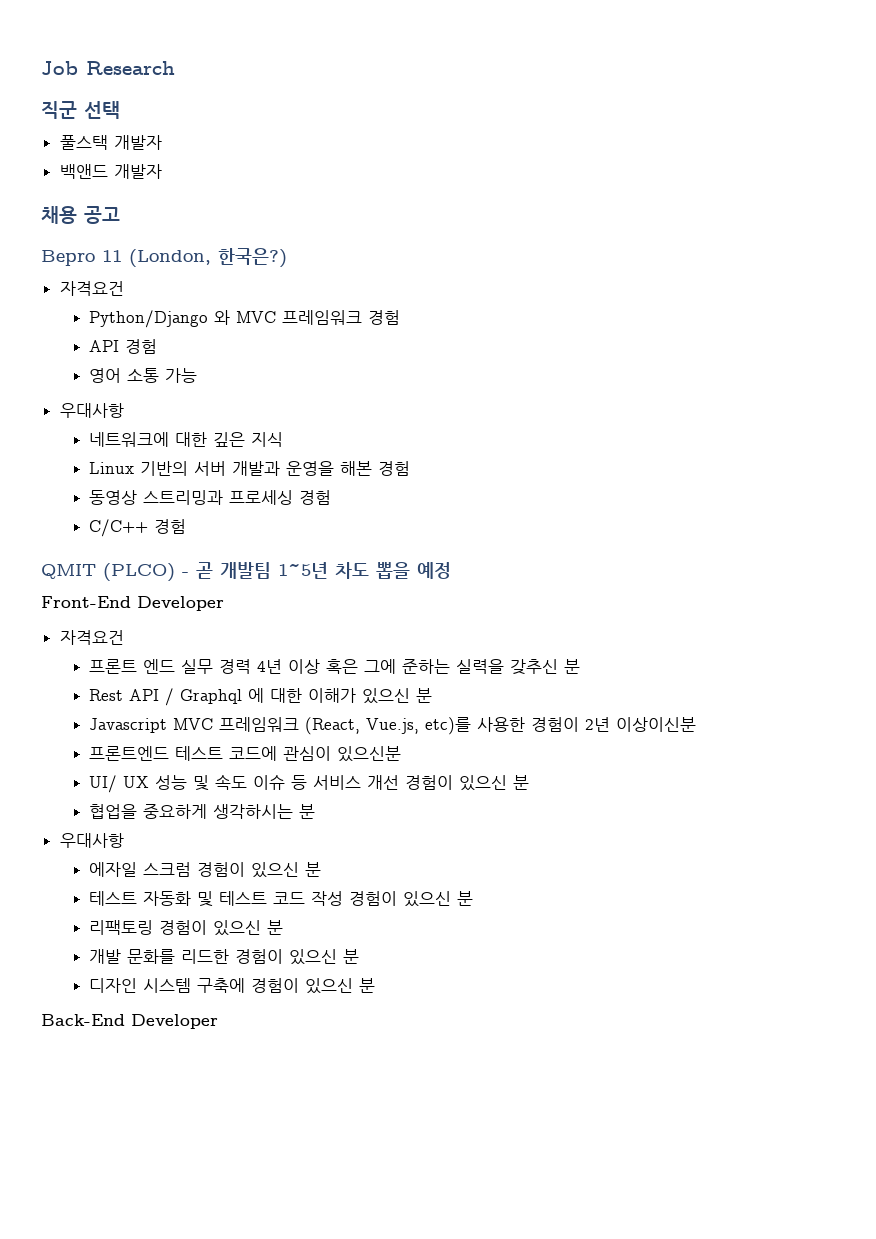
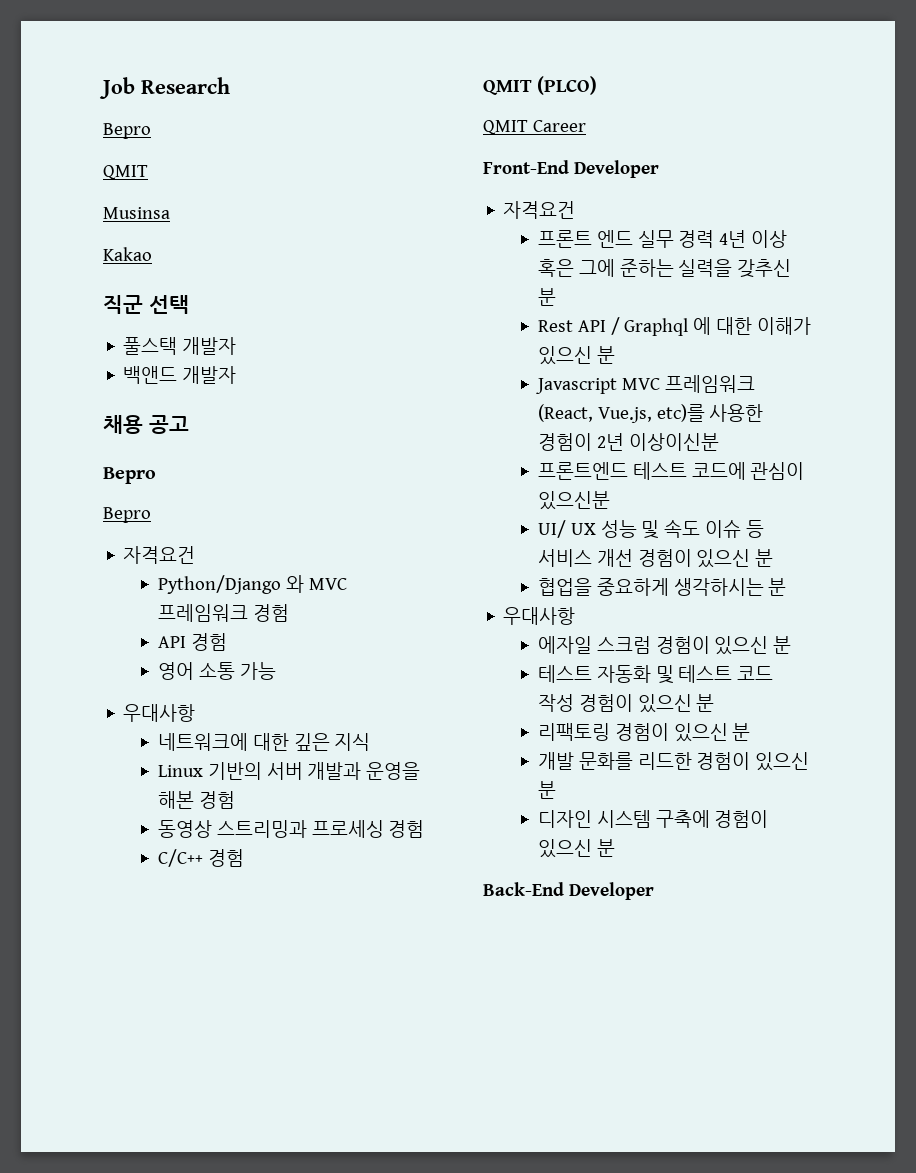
(175, 68) none -> [103,123,151,139] [103,165,148,180] [103,207,170,219] [103,247,152,261] // Bepro // QMIT // Musinsa // Kakao
[102,248,287,268] 11 (London, 한국은?) -> [103,507,151,523] // Bepro
[182,562,451,579] - 곧 개발팀 1~5년 차도 뽑을 예정 -> [483,120,586,135] // QMIT Career

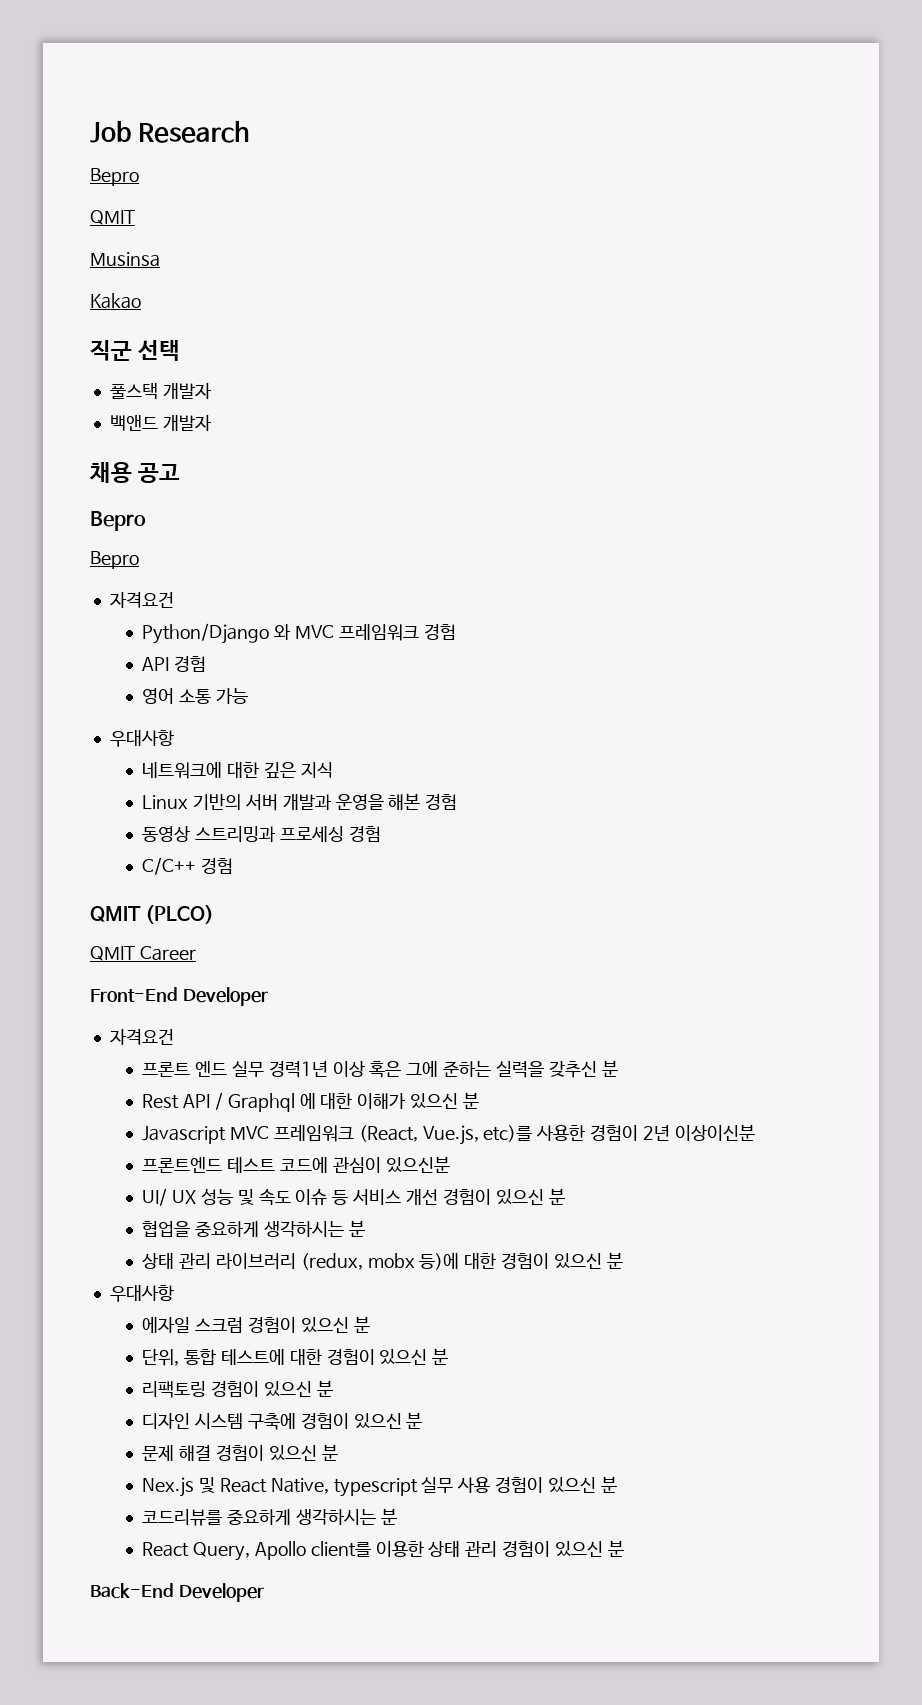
[678,230,747,248] 경력 4년 -> [268,1061,328,1078] 경력1년
(787, 587) none -> [142,1252,623,1270] // 상태 관리 라이브러리 (redux, mobx 등)에 대한 경험이 있으신 분
[537,665,774,684] [537,694,574,712] 테스트 자동화 및 테스트 코드 작성 -> [142,1349,322,1366] 단위, 통합 테스트에 대한
[537,752,810,771] [537,781,556,799] // 개발 문화를 리드한 경험이 있으신 분 -> (333, 1388) none
(615, 848) none -> [142,1444,338,1461] [142,1476,617,1497] [142,1508,397,1526] [142,1540,624,1561] // 문제 해결 경험이 있으신 분 // Nex.js 및 React Native, typescript 실무 사용 경험이 있으신 분 // 코드리뷰를 중요하게 생각하시는 분 // React Query, Apollo client를 이용한 상태 관리 경험이 있으신 분

